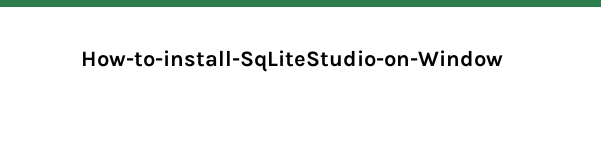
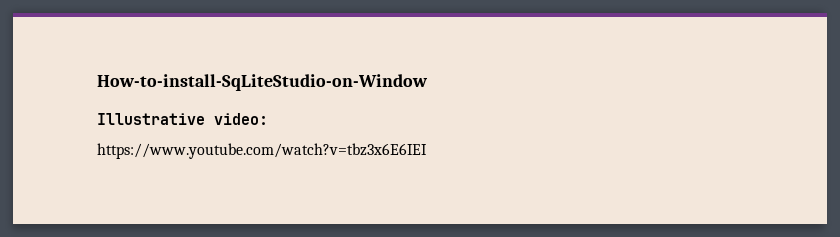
(503, 61) none -> [97,113,268,125] [97,143,427,159] // Illustrative video: // https://www.youtube.com/watch?v=tbz3x6E6IEI

